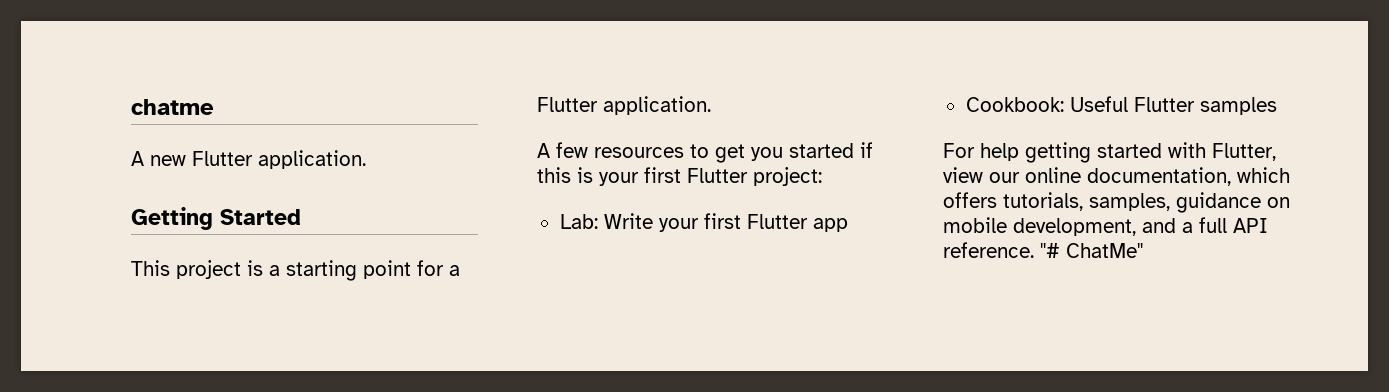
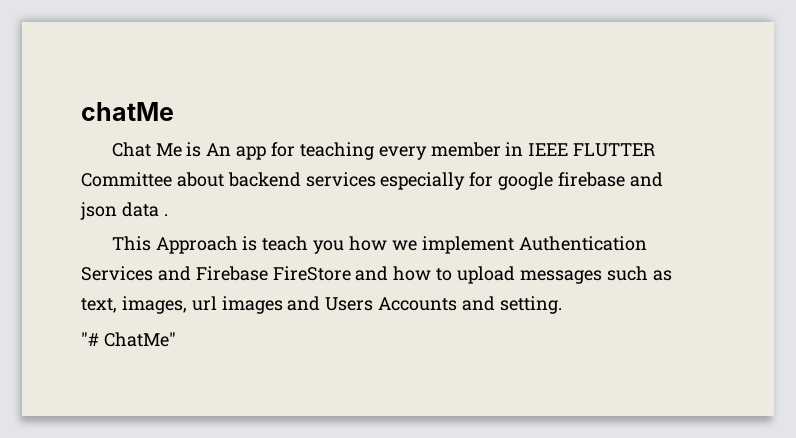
[131,99,214,115] [131,150,366,169] [131,207,301,230] [131,260,460,281] [537,96,711,115] [537,142,873,163] [537,167,822,186] [559,213,848,232] [965,96,1277,115] [943,142,1276,163] [943,167,1290,186] [943,192,1290,213] [943,217,1268,236] [943,242,1034,258] chatme // A new Flutter application. // Getting Started // This project is a starting point for a Flutter application. // A few resources to get you started if this is your first Flutter project: // Lab: Write your first Flutter app // Cookbook: Useful Flutter samples // For help getting started with Flutter, view our online documentation, which offers tutorials, samples, guidance on mobile development, and a full API reference. -> [81,102,174,121] [111,142,656,160] [81,172,663,190] [80,202,168,220] [111,236,647,254] [81,266,672,284] [81,296,562,314] chatMe // Chat Me is An app for teaching every member in IEEE FLUTTER Committee about backend services especially for google firebase and json data . // This Approach is teach you how we implement Authentication Services and Firebase FireStore and how to upload messages such as text, images, url images and Users Accounts and setting. //

